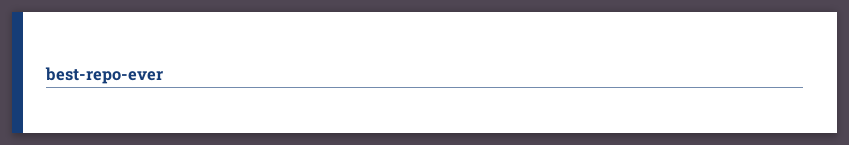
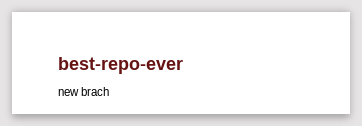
(163, 75) none -> [58,87,110,96] // new brach

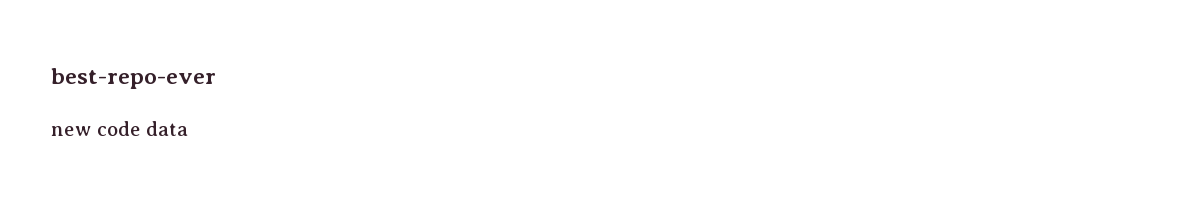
[81,87,110,96] brach -> [96,121,189,136] code data

